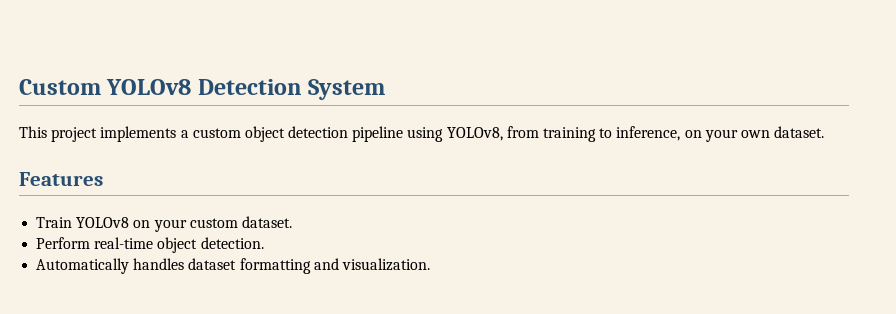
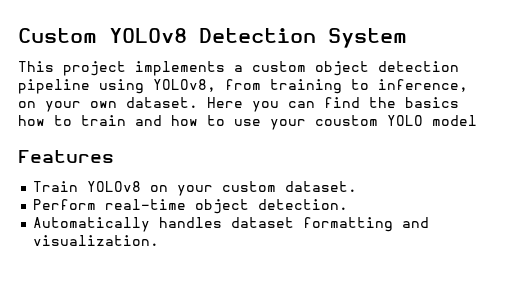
(825, 132) none -> [207,97,459,112] [18,115,477,130] Here you can find the basics how to train and how to use your coustom YOLO model

